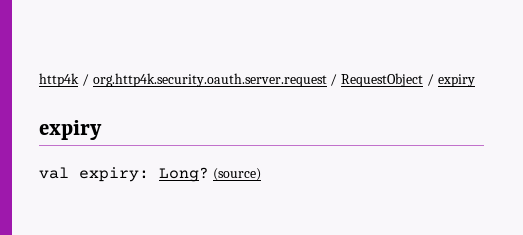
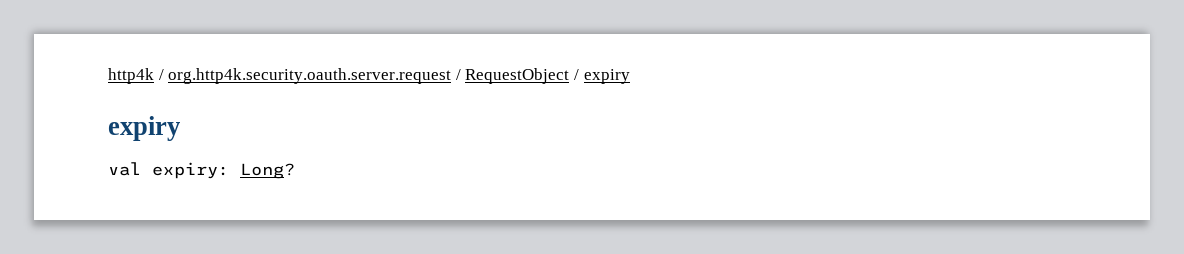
[212,168,261,181] (source) -> (295, 171) none

